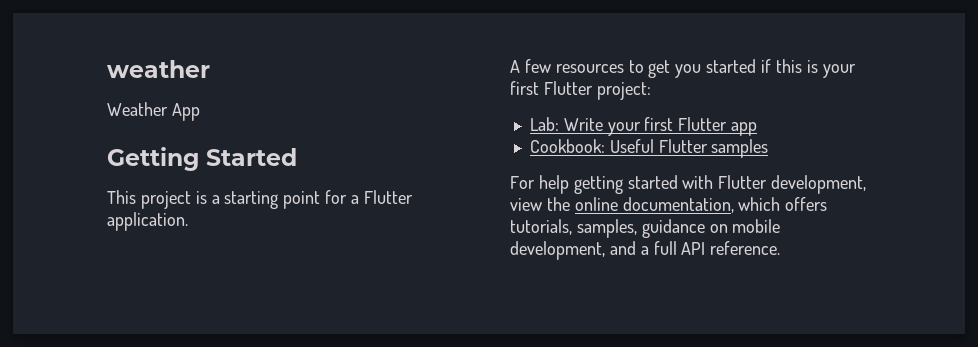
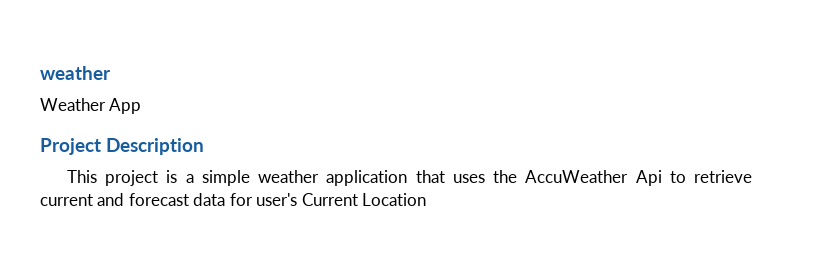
[107,147,297,171] Getting Started -> [40,138,205,155] Project Description
[224,190,413,209] [107,212,188,231] [510,59,856,78] [510,81,651,100] [529,117,758,136] [529,139,769,158] [510,175,867,194] [510,197,828,213] [510,219,781,238] [510,241,781,260] starting point for a Flutter application. // A few resources to get you started if this is your first Flutter project: // Lab: Write your first Flutter app // Cookbook: Useful Flutter samples // For help getting started with Flutter development, view the online documentation, which offers tutorials, samples, guidance on mobile development, and a full API reference. -> [201,170,752,186] [40,193,427,206] simple weather application that uses the AccuWeather Api to retrieve current and forecast data for user's Current Location

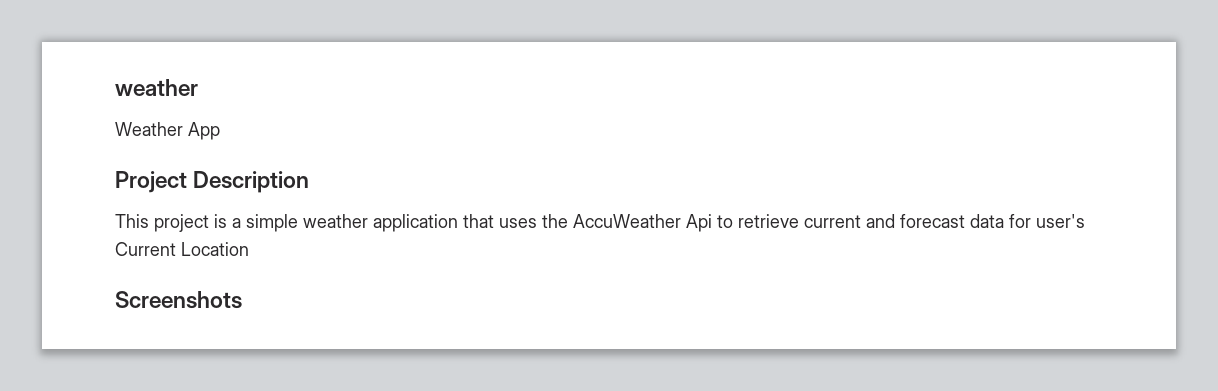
(427, 199) none -> [115,291,242,309] // Screenshots

